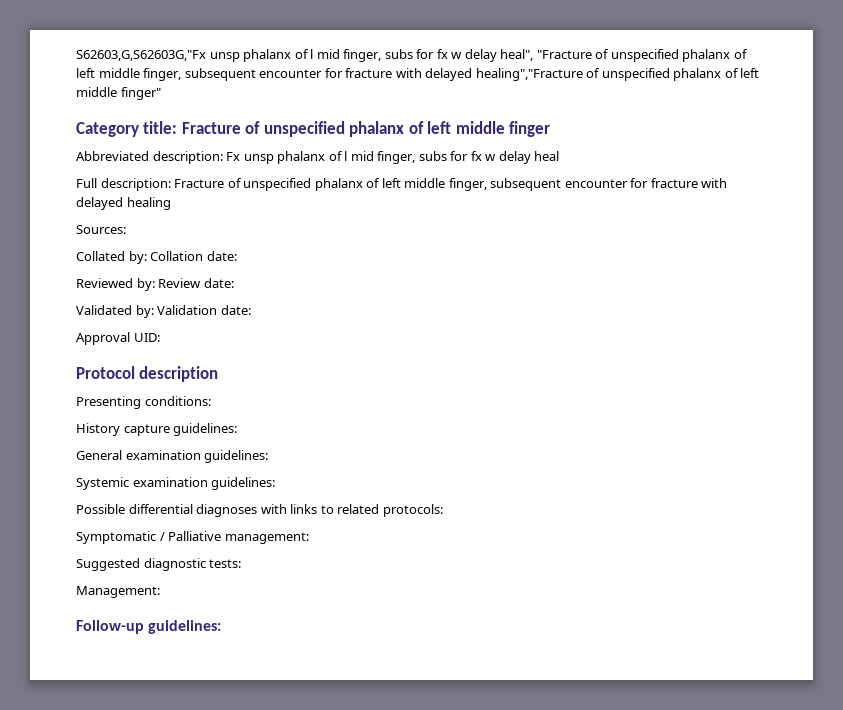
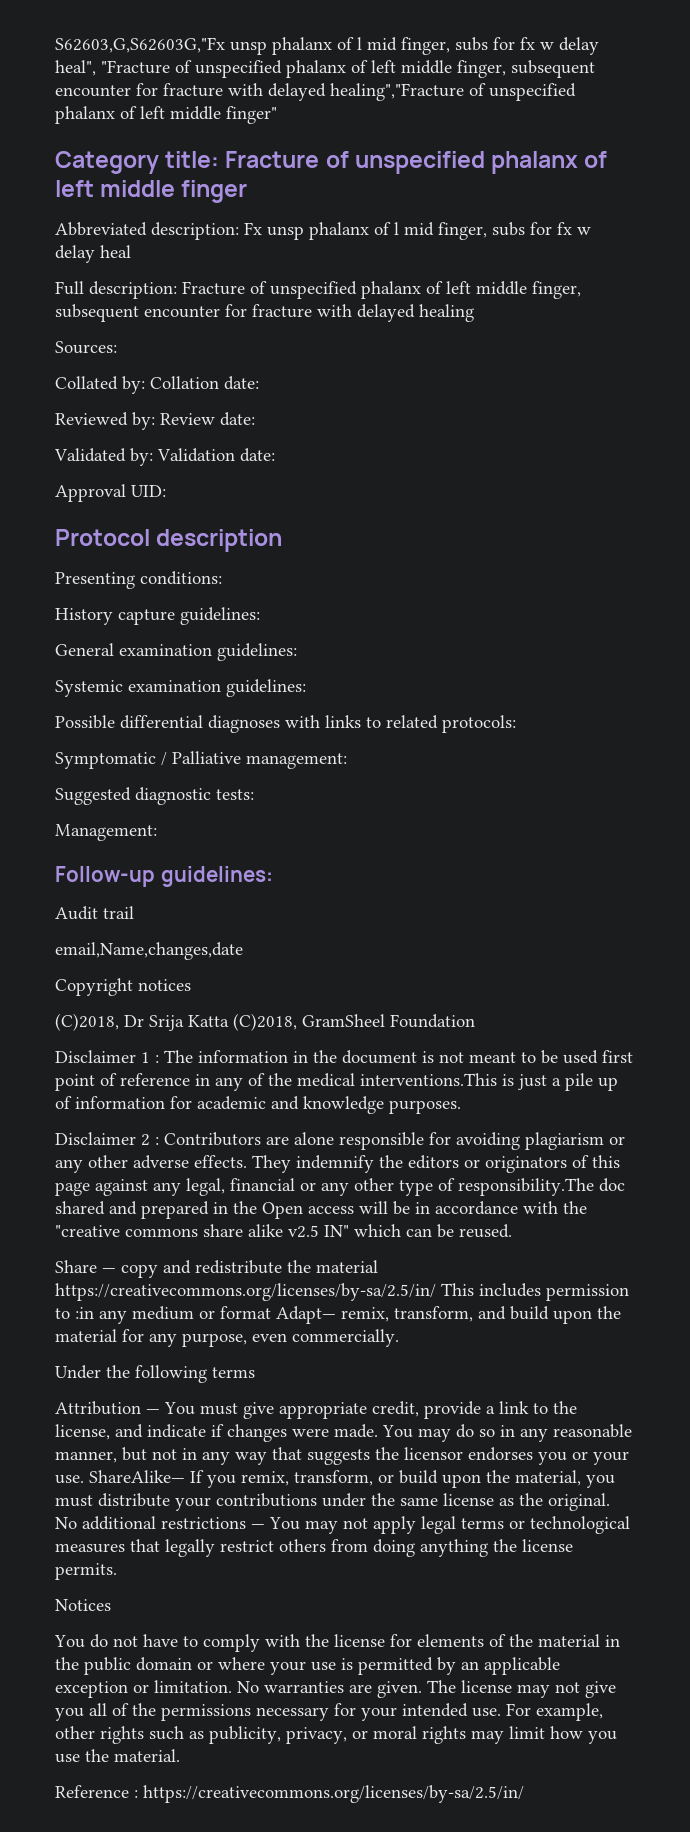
(222, 627) none -> [55,906,134,920] [55,942,243,960] [55,978,191,996] [55,1013,475,1031] [55,1050,633,1064] [55,1073,618,1091] [55,1096,461,1114] [55,1132,625,1150] [55,1155,620,1173] [55,1178,625,1196] [55,1201,587,1219] [55,1224,512,1238] [55,1260,378,1278] [55,1283,629,1301] [55,1306,621,1324] [55,1329,399,1347] [55,1365,255,1383] [55,1401,577,1419] [55,1424,632,1442] [55,1447,629,1465] [55,1470,615,1488] [55,1493,610,1511] [55,1516,630,1534] [55,1539,573,1557] [55,1563,117,1580] [55,1599,111,1611] [54,1634,620,1652] [55,1657,560,1675] [55,1680,616,1698] [55,1703,603,1721] [55,1726,617,1744] [55,1749,180,1763] [55,1785,524,1803] // Audit trail // email,Name,changes,date // Copyright notices // (C)2018, Dr Srija Katta (C)2018, GramSheel Foundation // Disclaimer 1 : The information in the document is not meant to be used first point of reference in any of the medical interventions.This is just a pile up of information for academic and knowledge purposes. // Disclaimer 2 : Contributors are alone responsible for avoiding plagiarism or any other adverse effects. They indemnify the editors or originators of this page against any legal, financial or any other type of responsibility.The doc shared and prepared in the Open access will be in accordance with the "creative commons share alike v2.5 IN" which can be reused. // Share — copy and redistribute the material https://creativecommons.org/licenses/by-sa/2.5/in/ This includes permission to :in any medium or format Adapt— remix, transform, and build upon the material for any purpose, even commercially. // Under the following terms // Attribution — You must give appropriate credit, provide a link to the license, and indicate if changes were made. You may do so in any reasonable manner, but not in any way that suggests the licensor endorses you or your use. ShareAlike— If you remix, transform, or build upon the material, you must distribute your contributions under the same license as the original. No additional restrictions — You may not apply legal terms or technological measures that legally restrict others from doing anything the license permits. // Notices // You do not have to comply with the license for elements of the material in the public domain or where your use is permitted by an applicable exception or limitation. No warranties are given. The license may not give you all of the permissions necessary for your intended use. For example, other rights such as publicity, privacy, or moral rights may limit how you use the material. // Reference : https://creativecommons.org/licenses/by-sa/2.5/in/

